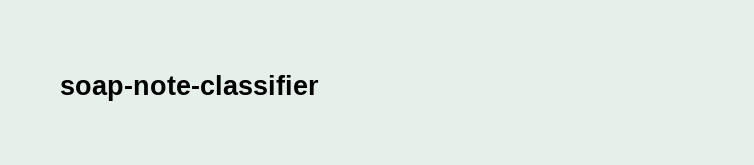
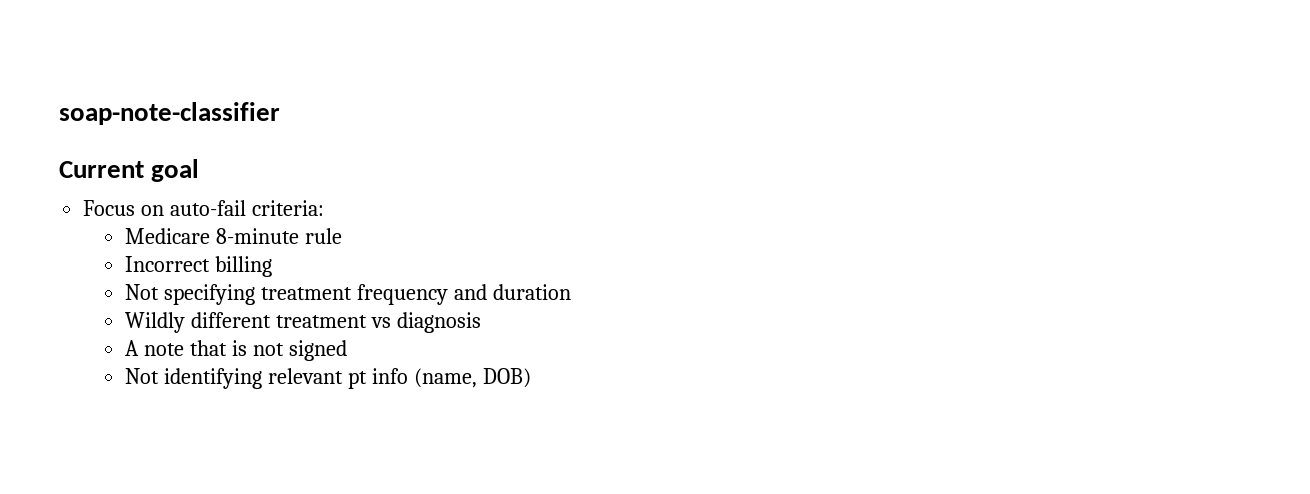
(319, 88) none -> [59,159,200,182] [83,200,325,216] [125,228,342,244] [125,256,273,277] [125,284,571,305] [125,312,481,333] [125,340,347,361] [125,368,531,389] // Current goal // Focus on auto-fail criteria: // Medicare 8-minute rule // Incorrect billing // Not specifying treatment frequency and duration // Wildly different treatment vs diagnosis // A note that is not signed // Not identifying relevant pt info (name, DOB)

